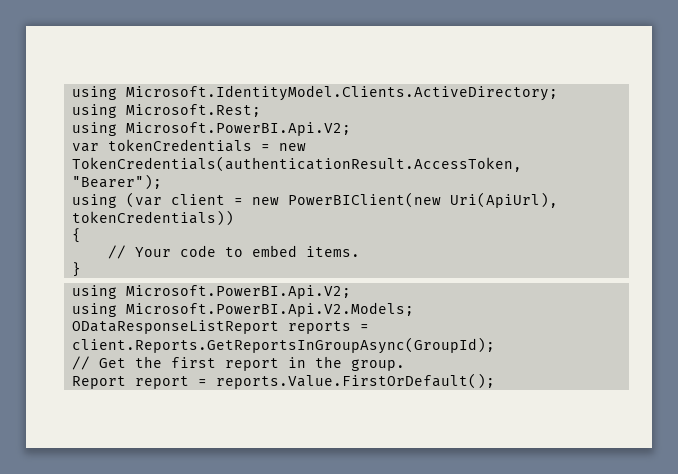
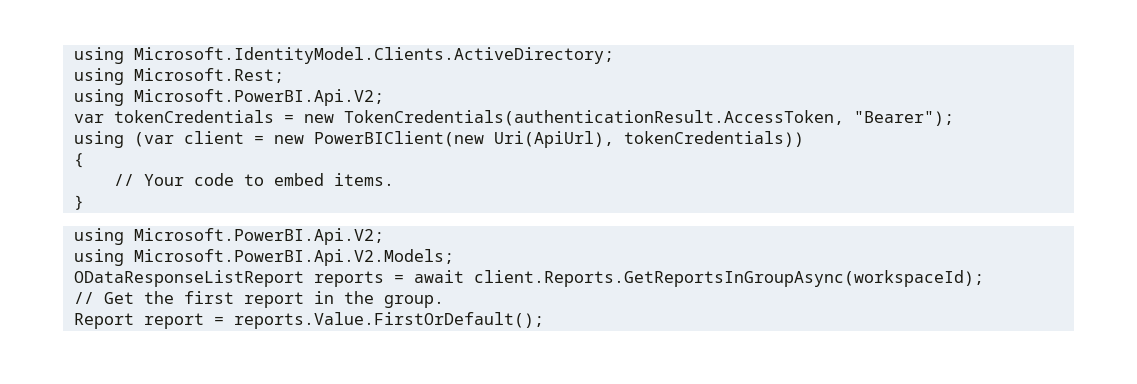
[72,337,496,354] client.Reports.GetReportsInGroupAsync(GroupId); -> [414,270,985,287] await client.Reports.GetReportsInGroupAsync(workspaceId);

